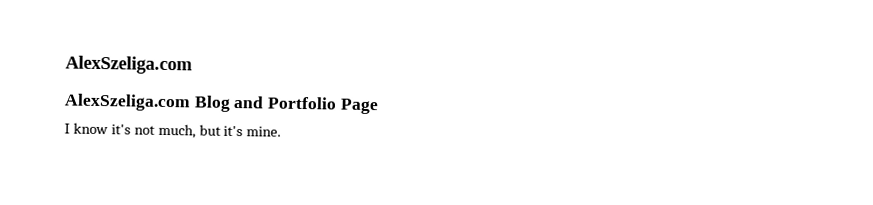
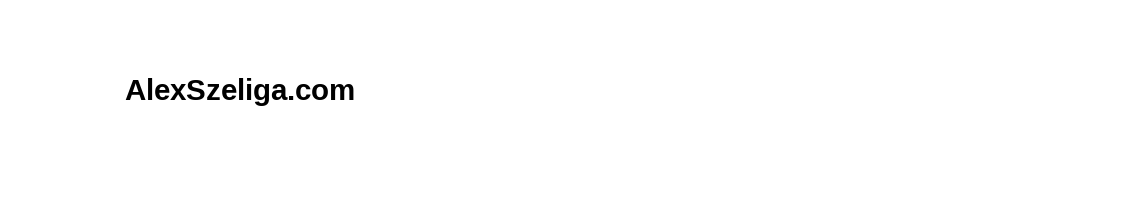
[65,55,193,75] [64,93,379,115] [64,122,282,139] AlexSzeliga.com // AlexSzeliga.com Blog and Portfolio Page // I know it's not much, but it's mine. -> [125,78,355,106] AlexSzeliga.com

